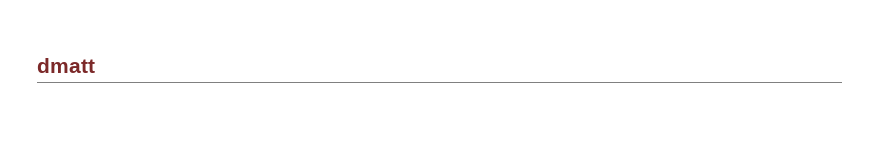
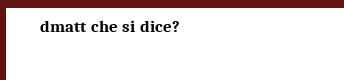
(95, 65) none -> [90,20,180,32] che si dice?

